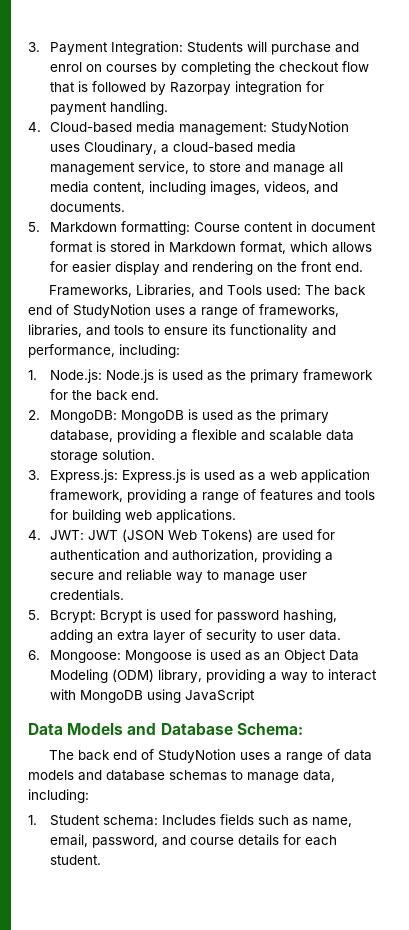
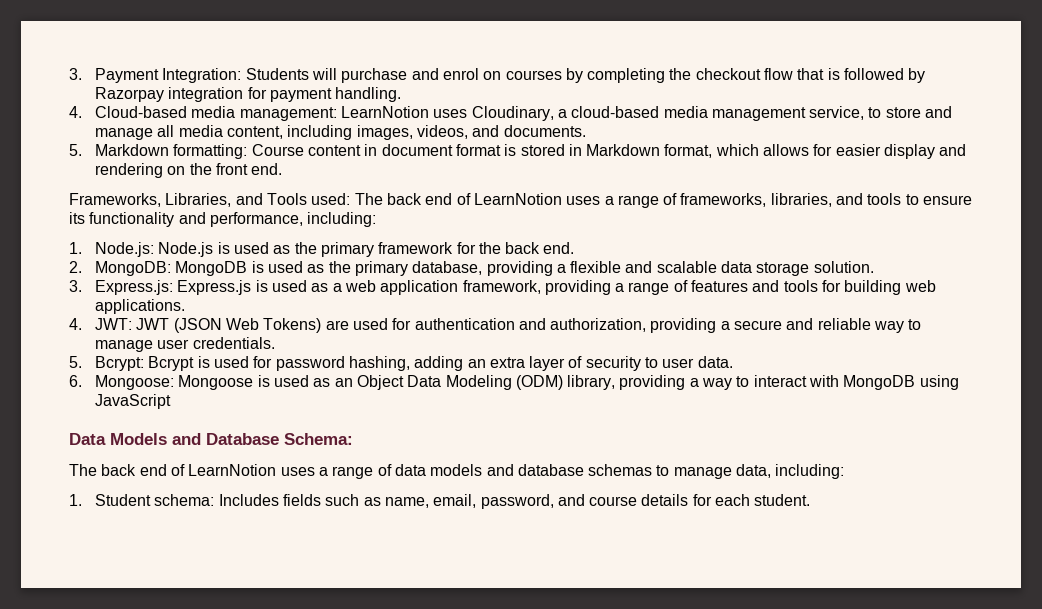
[271,121,350,135] StudyNotion -> [340,106,429,118] LearnNotion
[73,304,151,318] StudyNotion -> [473,193,562,205] LearnNotion
[158,749,237,763] StudyNotion -> [188,464,277,476] LearnNotion

